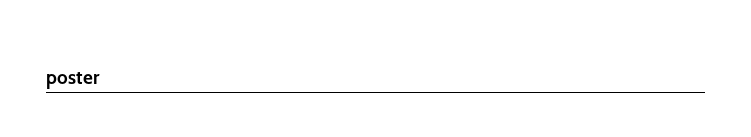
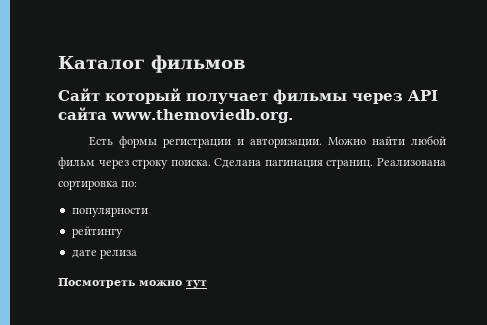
[46,72,100,89] poster -> [58,55,246,73] [58,88,438,105] [58,107,293,123] [88,135,446,148] [58,157,446,169] [58,180,138,190] [71,207,148,217] [71,226,123,238] [71,249,138,259] [58,278,207,288] Каталог фильмов // Сайт который получает фильмы через API сайта www.themoviedb.org. // Есть формы регистрации и авторизации. Можно найти любой фильм через строку поиска. Сделана пагинация страниц. Реализована сортировка по: // популярности // рейтингу // дате релиза // Посмотреть можно тут

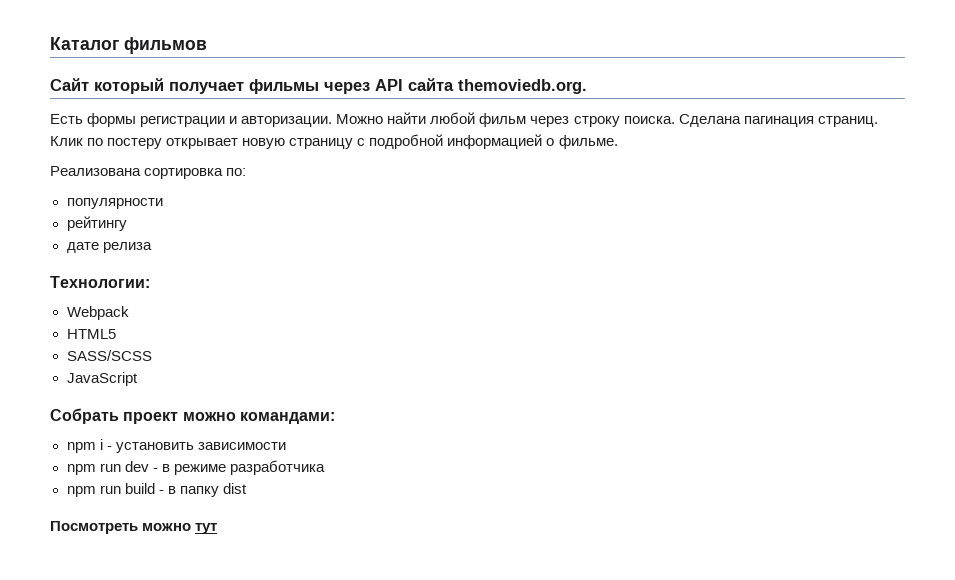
[111,109,293,123] www.themoviedb.org. -> [458,79,587,94] themoviedb.org.
(374, 164) none -> [50,134,618,149] Клик по постеру открывает новую страницу с подробной информацией о фильме. //
(138, 254) none -> [50,276,150,288] [66,306,129,320] [66,329,116,339] [66,350,152,361] [66,372,138,386] [50,408,335,424] [66,439,286,453] [66,460,325,475] [66,483,247,497] // Технологии: // Webpack // HTML5 // SASS/SCSS // JavaScript // Собрать проект можно командами: // npm i - установить зависимости // npm run dev - в режиме разработчика // npm run build - в папку dist

